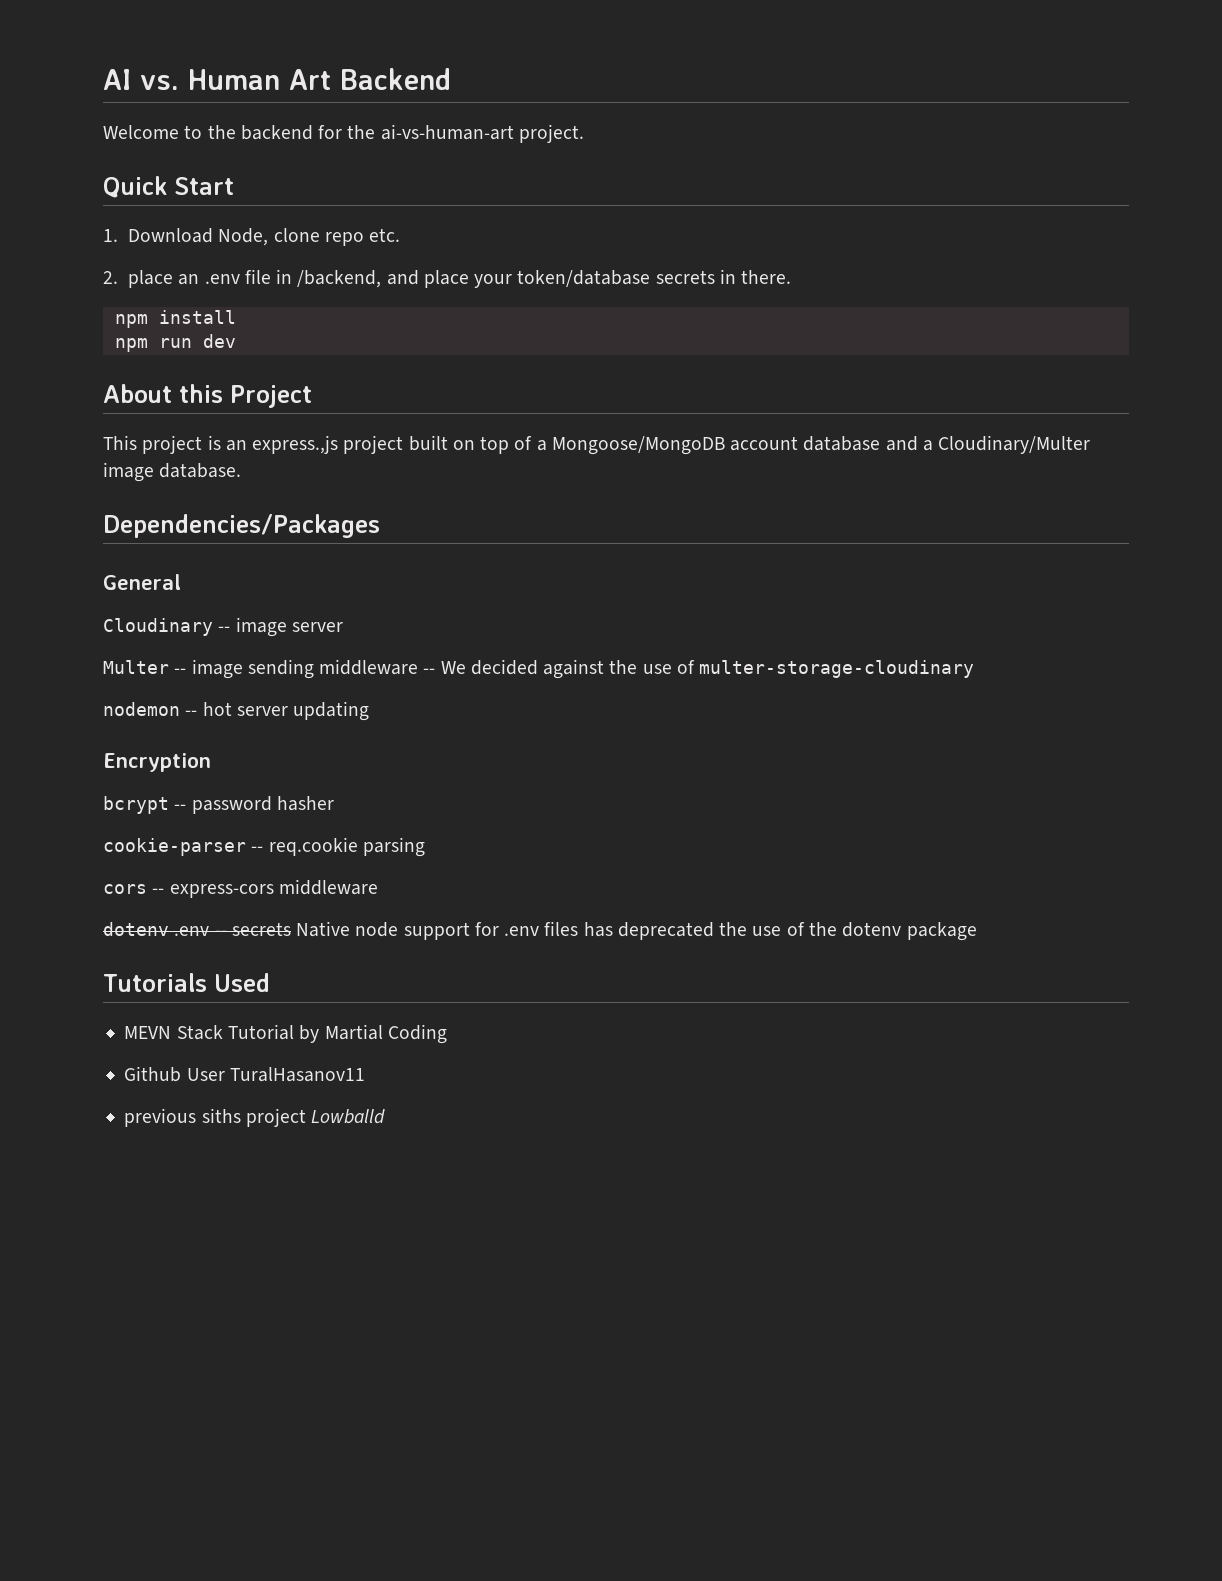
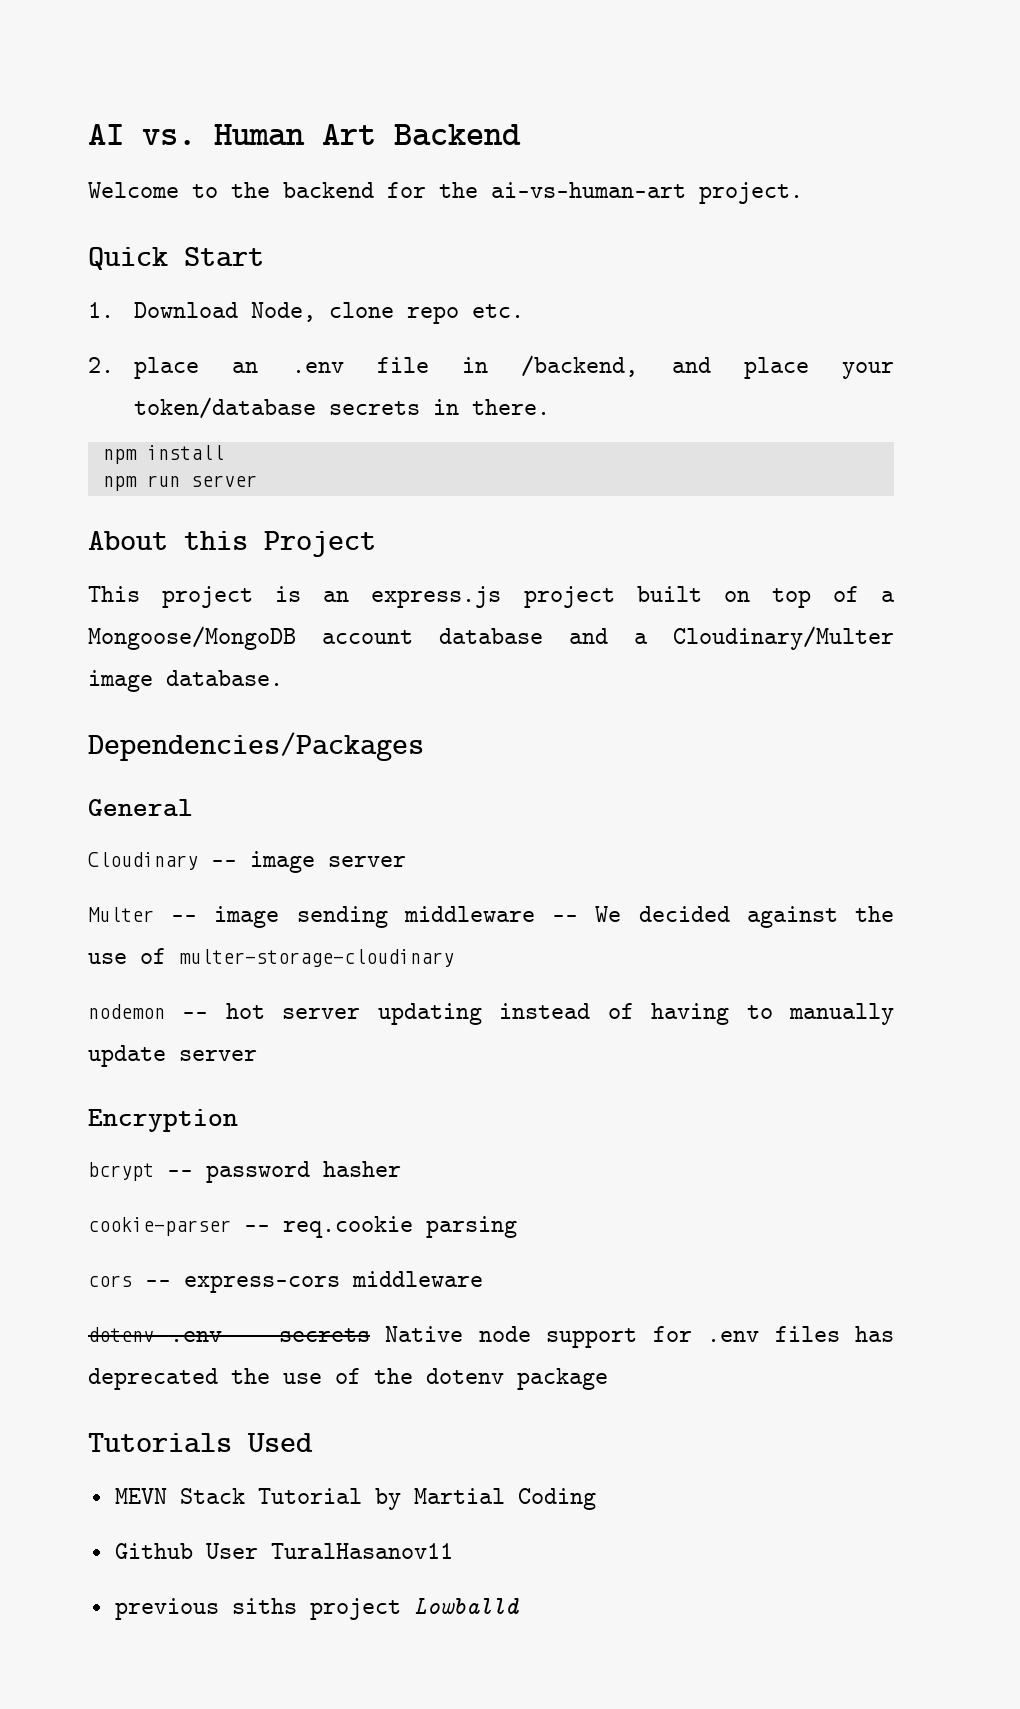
[202,334,236,348] dev -> [190,475,257,487] server
[252,435,339,454] express.,js -> [371,586,502,608] express.js
(370, 711) none -> [499,1003,894,1025] [88,1045,257,1067] instead of having to manually update server

